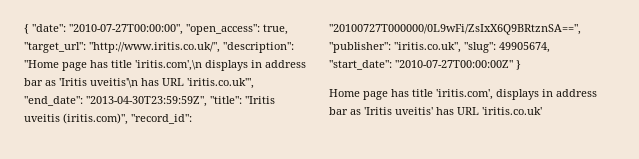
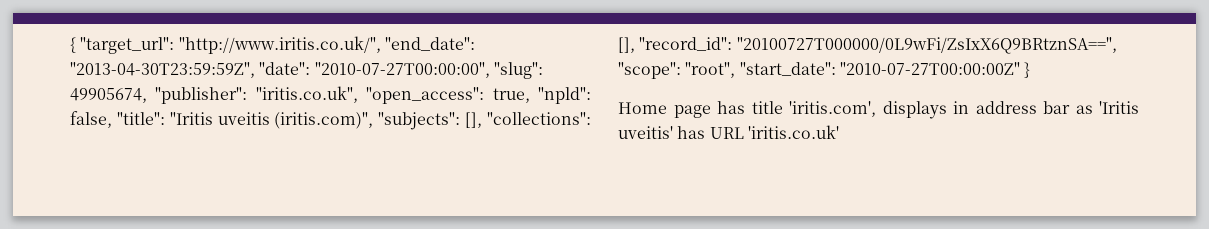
[32,24,288,35] [24,42,294,53] [24,60,306,71] [24,78,254,89] [24,96,275,107] [24,113,192,125] [329,24,581,35] [329,42,550,53] "date": "2010-07-27T00:00:00", "open_access": true, "target_url": "http://www.iritis.co.uk/", "description": "Home page has title 'iritis.com',\n displays in address bar as 'Iritis uveitis'\n has URL 'iritis.co.uk'", "end_date": "2013-04-30T23:59:59Z", "title": "Iritis uveitis (iritis.com)", "record_id": "20100727T000000/0L9wFi/ZsIxX6Q9BRtznSA==", "publisher": "iritis.co.uk", "slug": 49905674, -> [80,36,475,54] [70,62,543,79] [70,86,592,104] [70,111,591,130] [618,37,1117,54] [618,62,736,79] "target_url": "http://www.iritis.co.uk/", "end_date": "2013-04-30T23:59:59Z", "date": "2010-07-27T00:00:00", "slug": 49905674, "publisher": "iritis.co.uk", "open_access": true, "npld": false, "title": "Iritis uveitis (iritis.com)", "subjects": [], "collections": [], "record_id": "20100727T000000/0L9wFi/ZsIxX6Q9BRtznSA==", "scope": "root",

